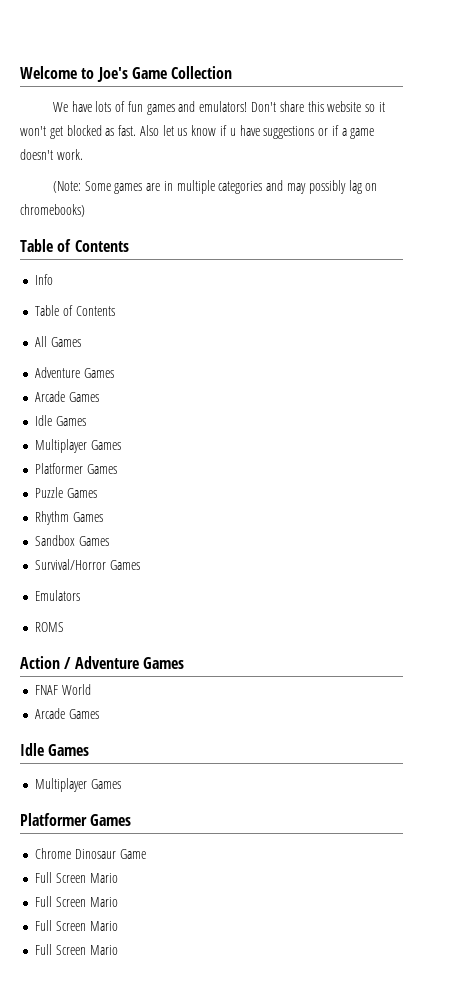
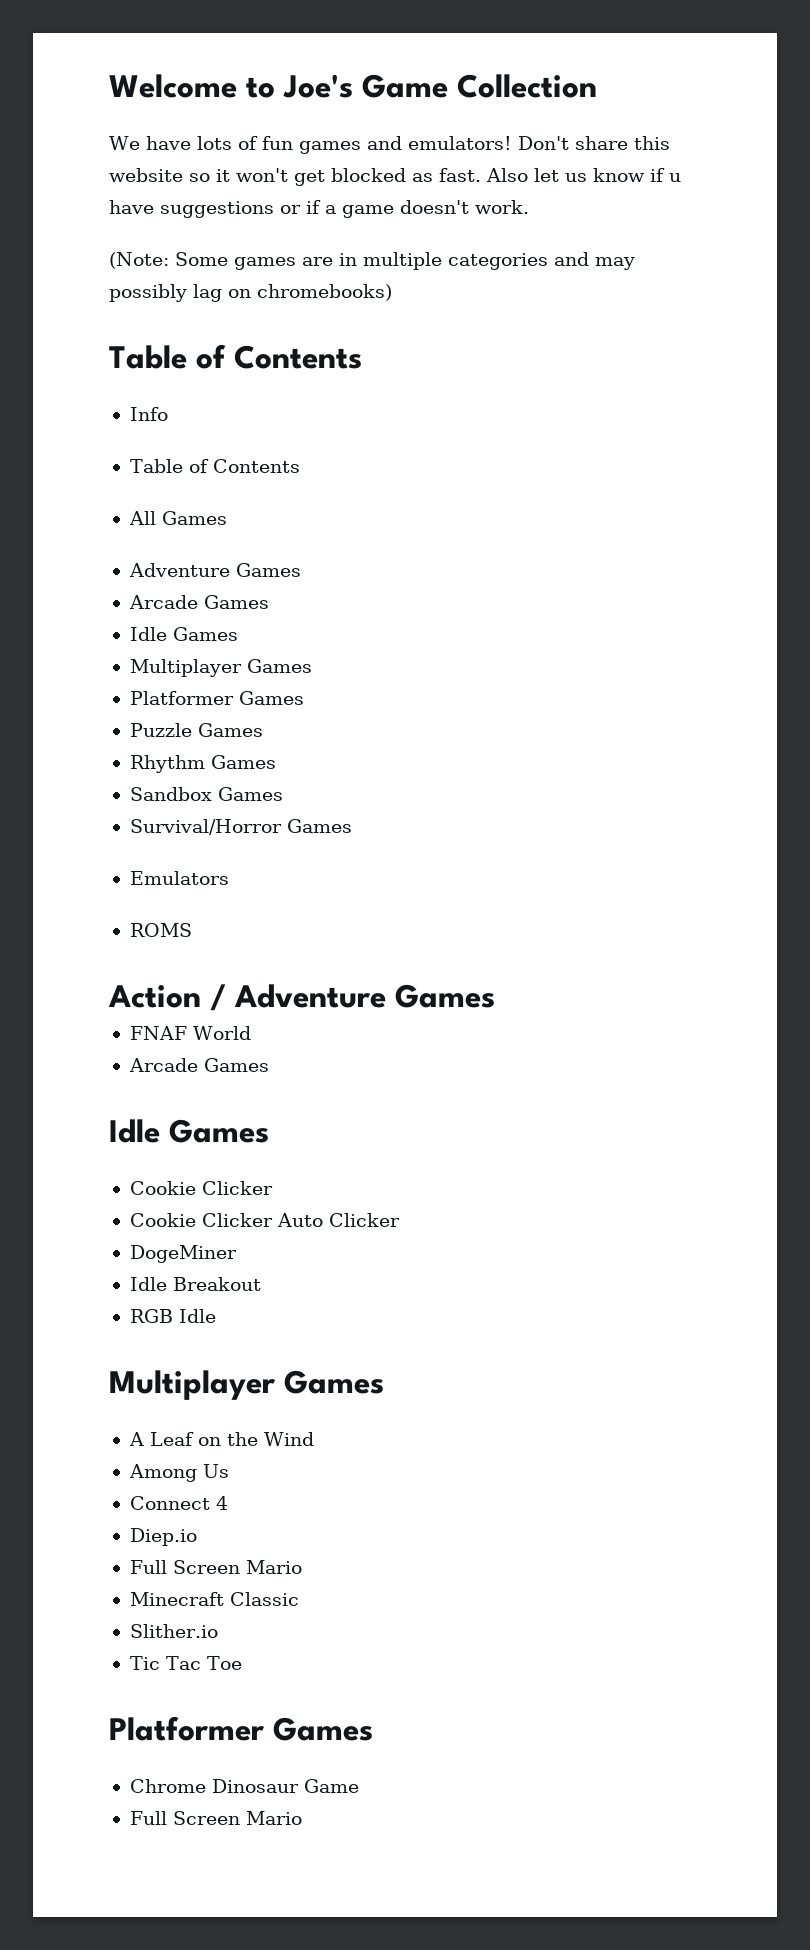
[35,778,122,792] Multiplayer Games -> [129,1181,273,1195] [129,1213,400,1227] [129,1245,237,1263] [129,1277,261,1291] [129,1309,216,1323] [109,1370,384,1400] [128,1432,314,1446] [128,1464,229,1482] [129,1496,228,1510] [129,1528,197,1546] [129,1560,302,1574] [129,1592,299,1606] [129,1624,218,1638] [129,1656,242,1670] Cookie Clicker // Cookie Clicker Auto Clicker // DogeMiner // Idle Breakout // RGB Idle // Multiplayer Games // A Leaf on the Wind // Among Us // Connect 4 // Diep.io // Full Screen Mario // Minecraft Classic // Slither.io // Tic Tac Toe
[35,896,118,907] [35,920,118,931] [35,944,118,955] // Full Screen Mario // Full Screen Mario // Full Screen Mario -> (302, 1818) none

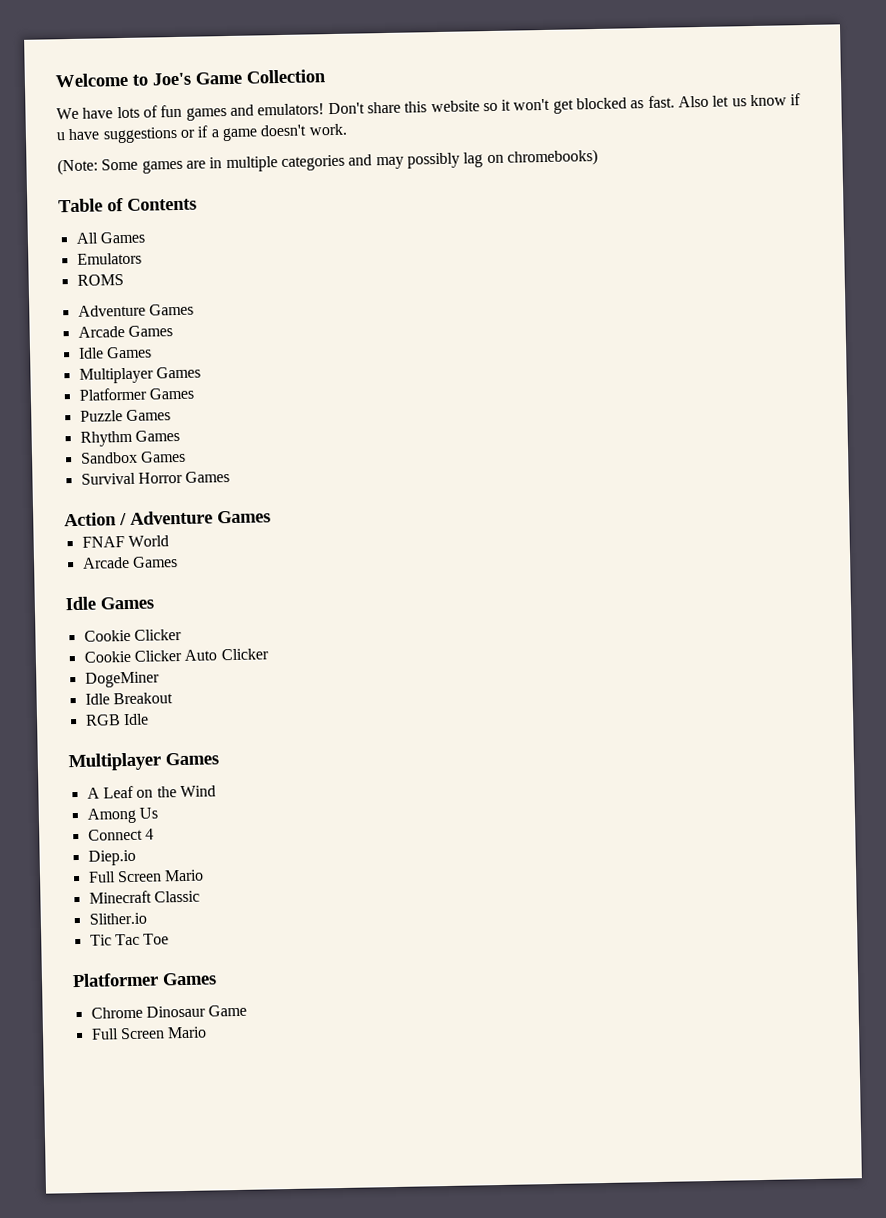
[129,407,168,421] [129,459,300,473] // Info // Table of Contents -> (197, 204) none
(227, 518) none -> [76,252,142,265] [76,274,124,286] // Emulators // ROMS
[129,819,352,835] [129,871,229,885] [129,923,192,937] Survival/Horror Games // Emulators // ROMS -> [80,471,231,485] Survival Horror Games

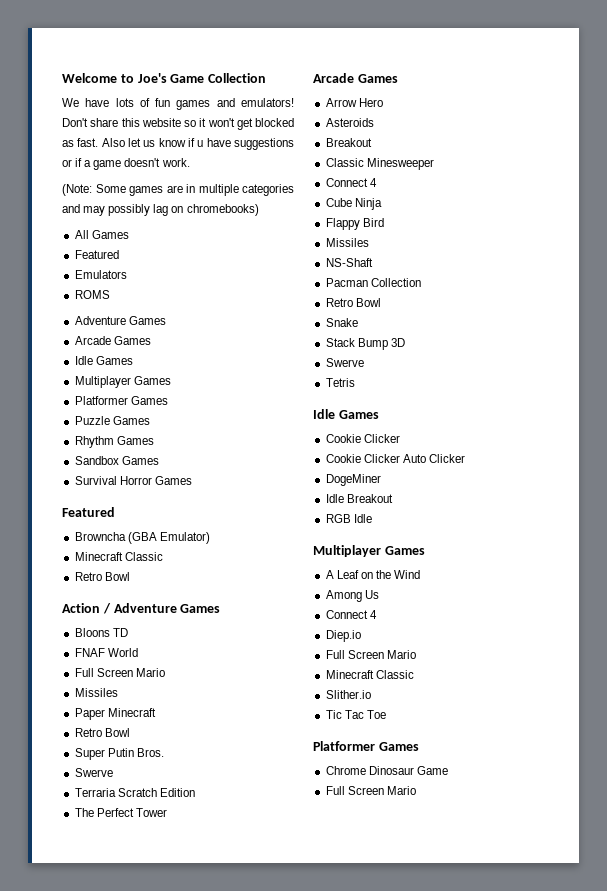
[58,197,197,213] // Table of Contents -> (259, 210) none
(145, 237) none -> [74,250,119,259] // Featured
(231, 477) none -> [62,507,115,517] [74,532,210,544] [74,552,163,561] [74,572,130,581] // Featured // Browncha (GBA Emulator) // Minecraft Classic // Retro Bowl
(271, 517) none -> [74,628,128,637] // Bloons TD
[81,556,178,569] Arcade Games -> [74,668,165,677] [74,688,118,697] [74,708,156,720] [74,728,130,737] [74,748,164,760] [74,768,113,777] [74,788,195,797] [74,808,167,817] [313,73,398,83] [325,98,383,107] [325,118,374,127] [325,138,372,147] [325,158,434,170] [325,178,377,187] [325,198,382,210] [325,218,384,230] [325,238,369,247] [325,258,373,267] [325,278,421,287] [325,298,381,307] [325,318,358,327] [325,338,405,350] [325,358,364,367] [325,378,355,387] Full Screen Mario // Missiles // Paper Minecraft // Retro Bowl // Super Putin Bros. // Swerve // Terraria Scratch Edition // The Perfect Tower // Arcade Games // Arrow Hero // Asteroids // Breakout // Classic Minesweeper // Connect 4 // Cube Ninja // Flappy Bird // Missiles // NS-Shaft // Pacman Collection // Retro Bowl // Snake // Stack Bump 3D // Swerve // Tetris

